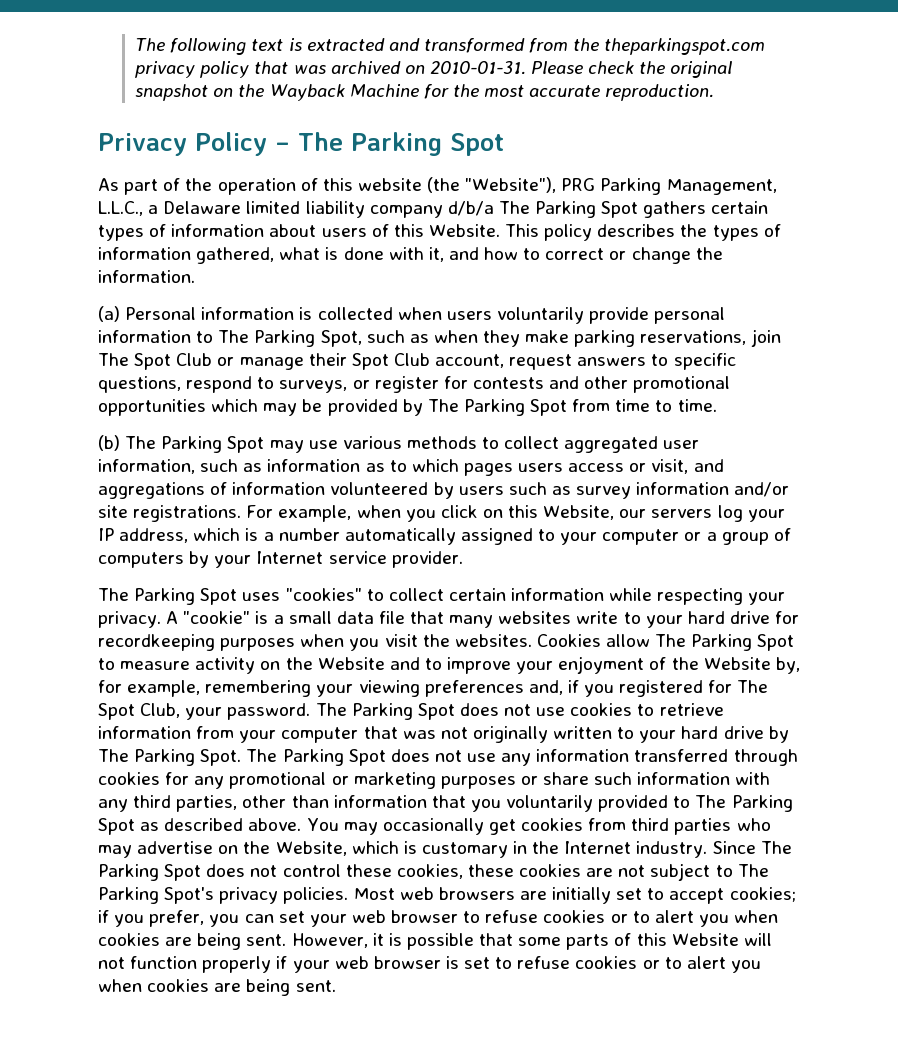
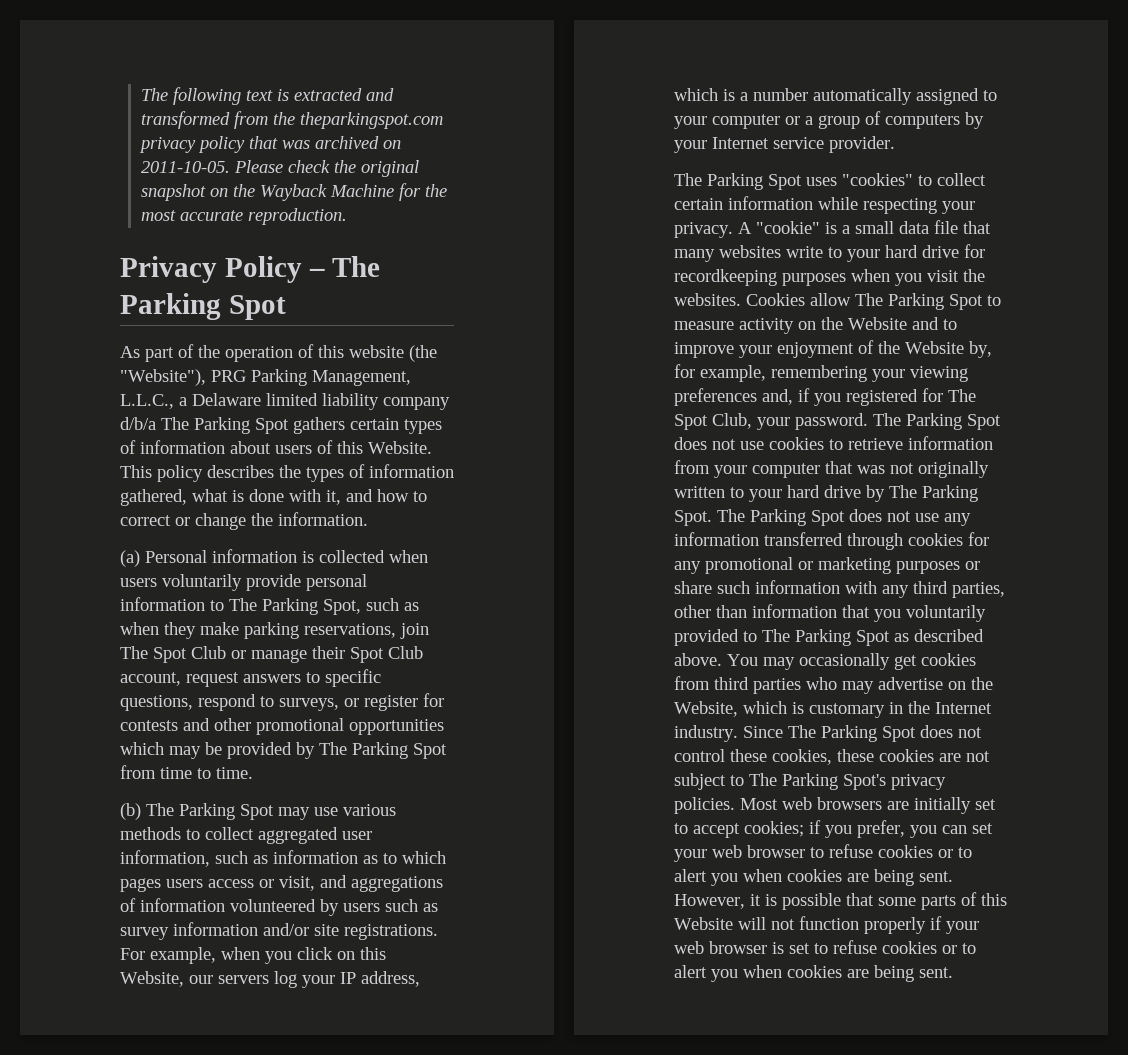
[429,61,526,75] 2010-01-31. -> [140,161,230,173] 2011-10-05.

